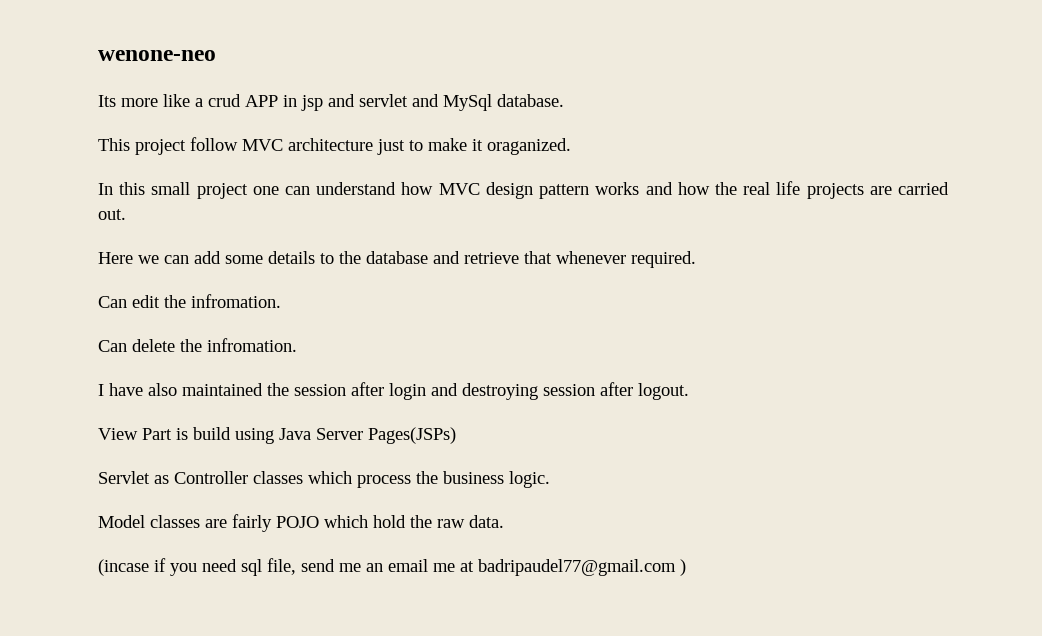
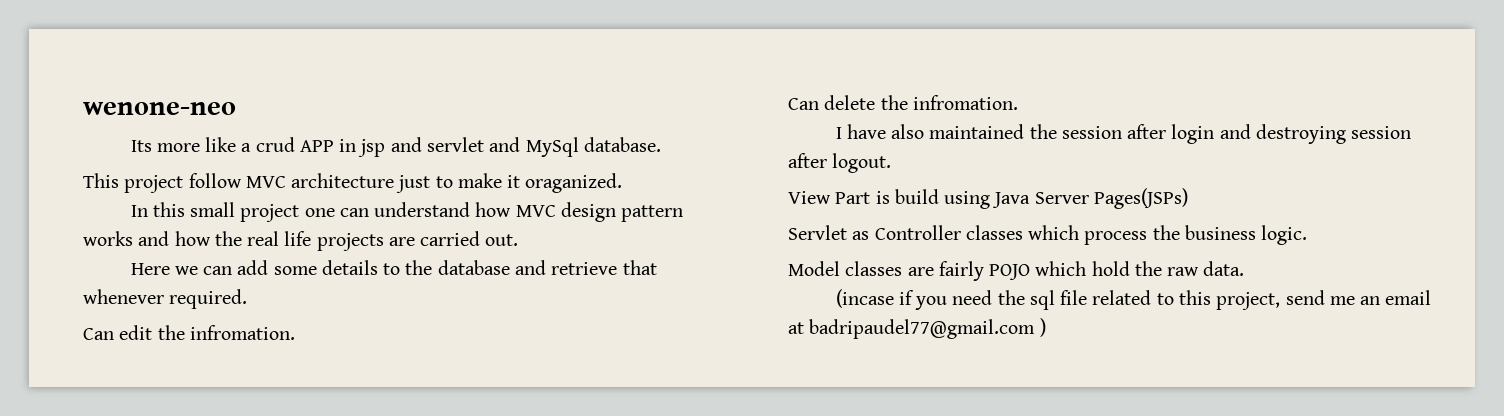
[241,558,296,576] sql file, -> [997,290,1281,310] the sql file related to this project,
[433,563,455,572] me -> (1432, 297) none

